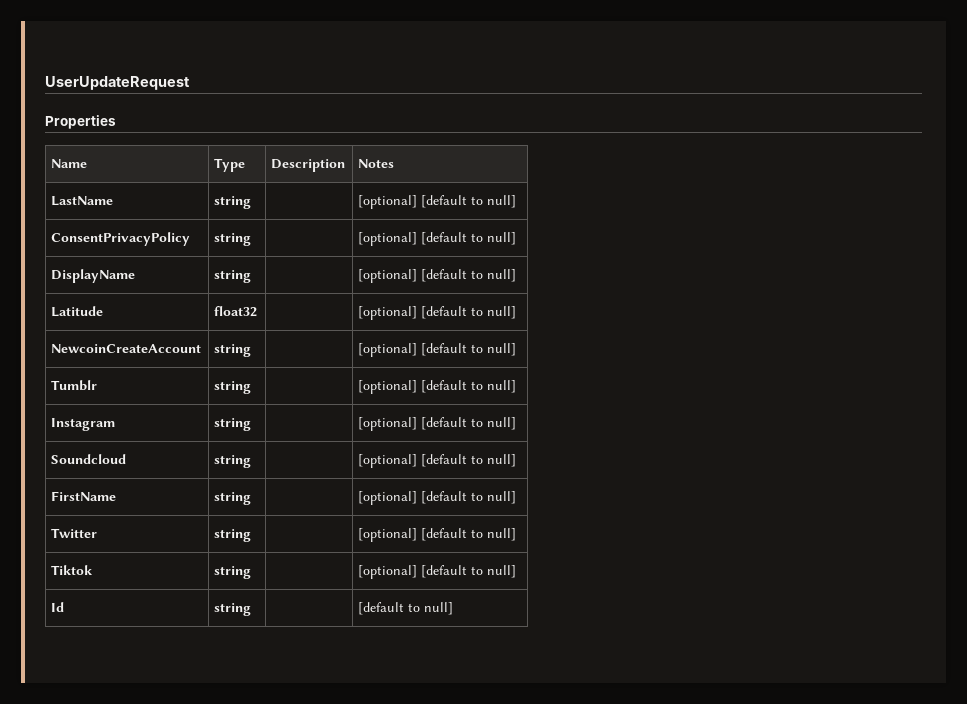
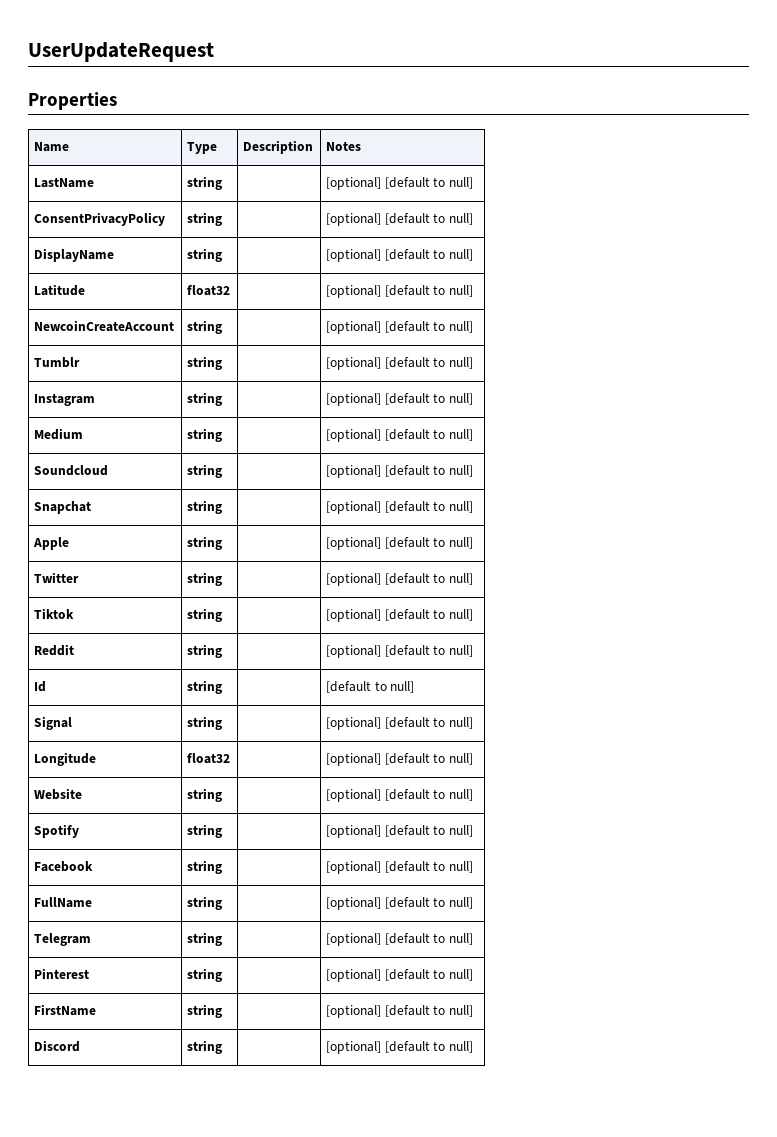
(517, 423) none -> [34,428,84,440] [187,428,223,442] [326,429,474,442] // Medium | string | | [optional] [default to null]
[51,491,117,501] FirstName -> [34,501,92,514] [187,500,223,514] [326,501,474,514] [33,537,70,550] Snapchat | string | | [optional] [default to null] // Apple
(517, 571) none -> [34,644,75,656] [187,644,223,658] [326,645,474,658] // Reddit | string | | [optional] [default to null]
(454, 608) none -> [34,716,73,730] [187,716,223,730] [326,717,474,730] [34,752,97,766] [187,753,231,764] [326,753,474,766] [34,788,83,800] [187,788,223,802] [326,789,474,802] [34,824,80,838] [187,824,223,838] [326,825,474,838] [34,861,94,872] [187,860,223,874] [326,861,474,874] [34,897,93,908] [187,896,223,910] [326,897,474,910] [34,933,92,946] [187,932,223,946] [326,933,474,946] [34,968,90,979] [187,968,223,982] [326,969,474,982] [34,1004,97,1016] [187,1004,223,1018] [326,1005,474,1018] [34,1040,81,1052] [187,1040,223,1054] [326,1041,474,1054] // Signal | string | | [optional] [default to null] // Longitude | float32 | | [optional] [default to null] // Website | string | | [optional] [default to null] // Spotify | string | | [optional] [default to null] // Facebook | string | | [optional] [default to null] // FullName | string | | [optional] [default to null] // Telegram | string | | [optional] [default to null] // Pinterest | string | | [optional] [default to null] // FirstName | string | | [optional] [default to null] // Discord | string | | [optional] [default to null]

